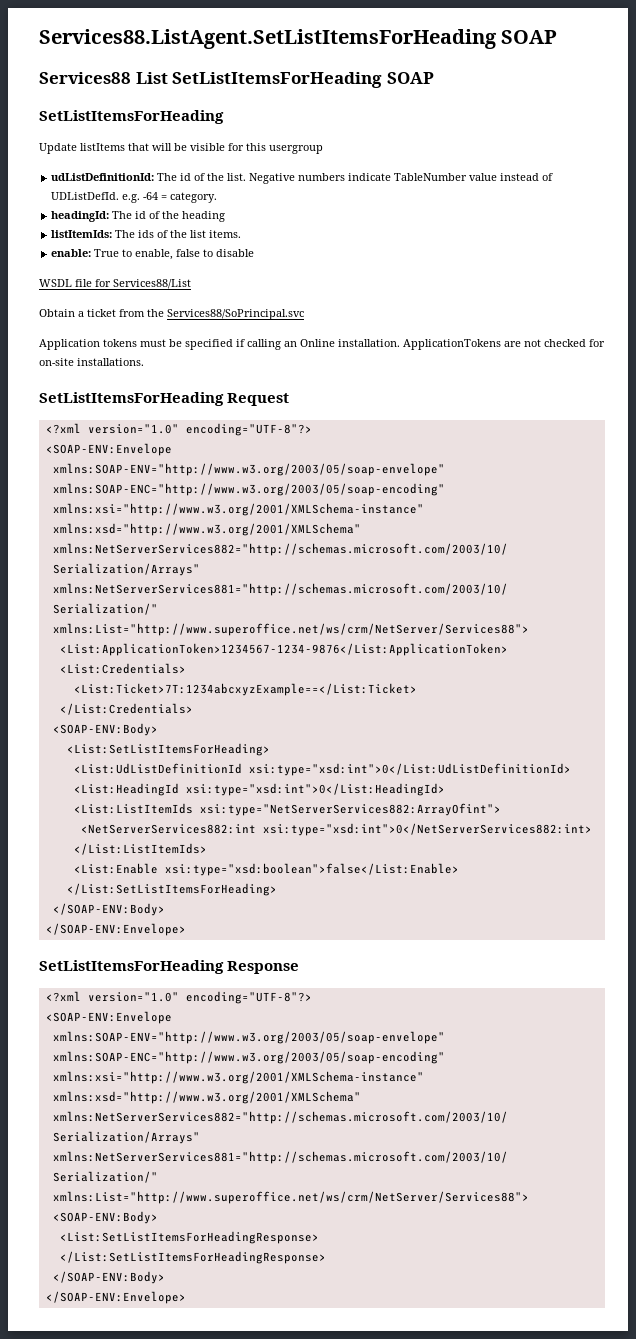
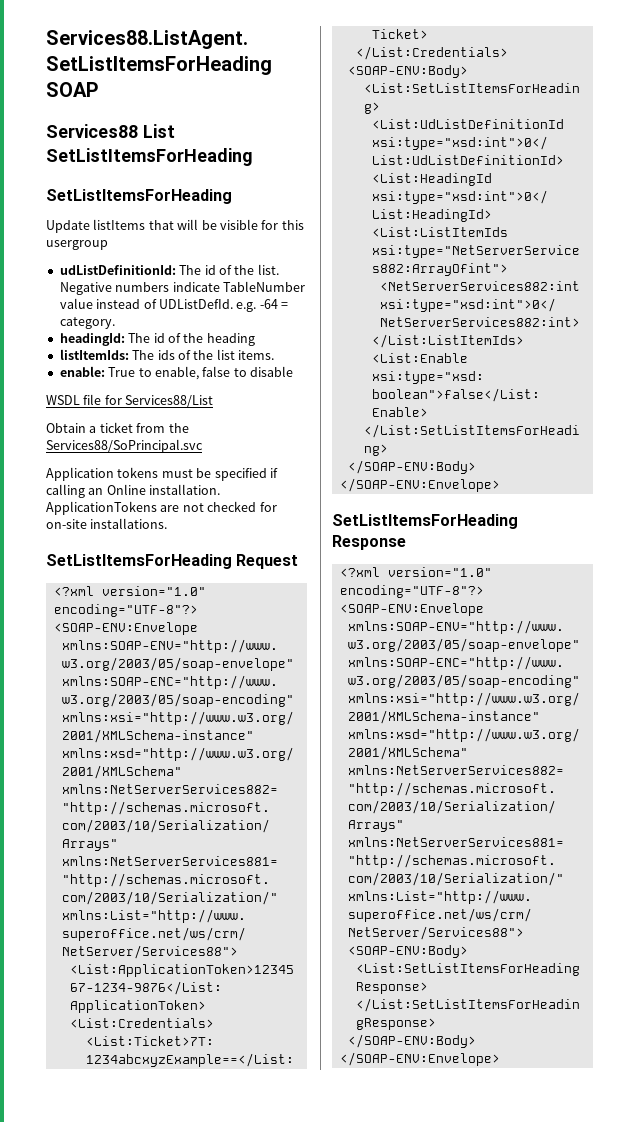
[386,72,434,84] SOAP -> (253, 157) none

